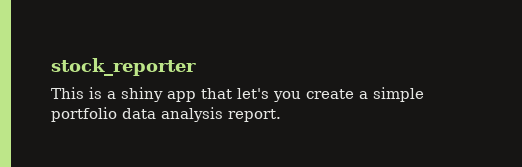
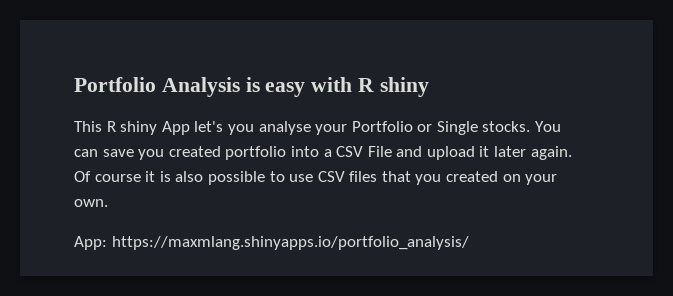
[51,58,196,76] [51,87,424,102] [51,107,281,122] stock_reporter // This is a shiny app that let's you create a simple portfolio data analysis report. -> [74,77,429,97] [74,121,562,135] [74,146,572,160] [74,171,558,185] [74,199,108,207] [74,236,469,250] Portfolio Analysis is easy with R shiny // This R shiny App let's you analyse your Portfolio or Single stocks. You can save you created portfolio into a CSV File and upload it later again. Of course it is also possible to use CSV files that you created on your own. // App: https://maxmlang.shinyapps.io/portfolio_analysis/

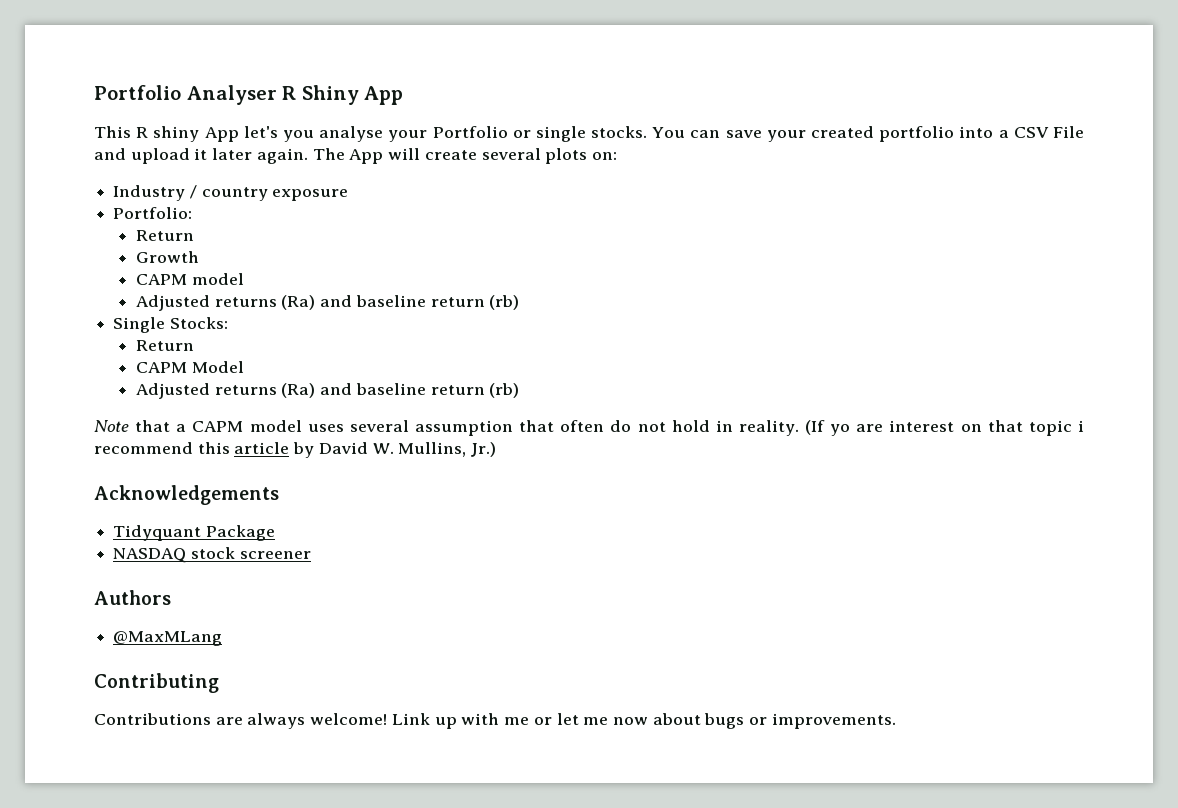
[74,77,429,97] Portfolio Analysis is easy with R shiny -> [94,85,404,105] Portfolio Analyser R Shiny App
[436,121,478,135] Single -> [535,126,586,142] single
[138,149,165,160] you -> [766,130,806,142] your
[74,171,558,185] [74,199,108,207] [74,236,469,250] Of course it is also possible to use CSV files that you created on your own. // App: https://maxmlang.shinyapps.io/portfolio_analysis/ -> [312,148,617,164] [113,185,349,201] [113,207,193,219] [135,230,194,241] [135,251,199,263] [135,273,244,285] [135,295,520,311] [113,317,228,333] [135,340,194,351] [135,361,244,373] [135,383,520,399] [94,420,1084,436] [94,442,497,458] [94,485,279,505] [113,525,275,541] [113,547,311,563] [94,590,171,605] [113,631,223,646] [94,673,219,693] [94,713,896,729] The App will create several plots on: // Industry / country exposure // Portfolio: // Return // Growth // CAPM model // Adjusted returns (Ra) and baseline return (rb) // Single Stocks: // Return // CAPM Model // Adjusted returns (Ra) and baseline return (rb) // Note that a CAPM model uses several assumption that often do not hold in reality. (If yo are interest on that topic i recommend this article by David W. Mullins, Jr.) // Acknowledgements // Tidyquant Package // NASDAQ stock screener // Authors // @MaxMLang // Contributing // Contributions are always welcome! Link up with me or let me now about bugs or improvements.

